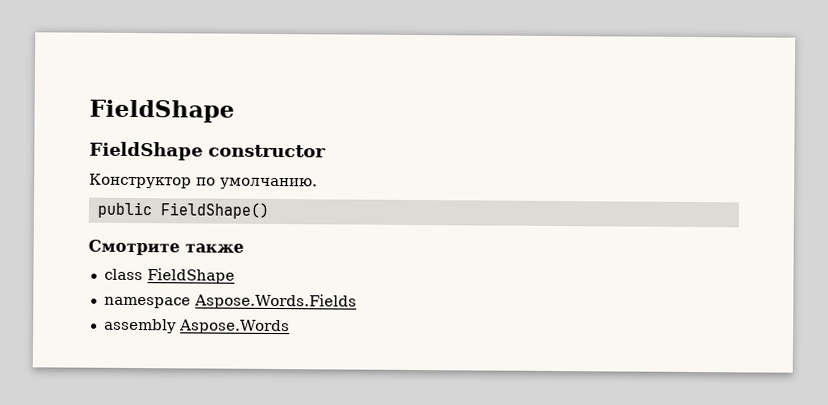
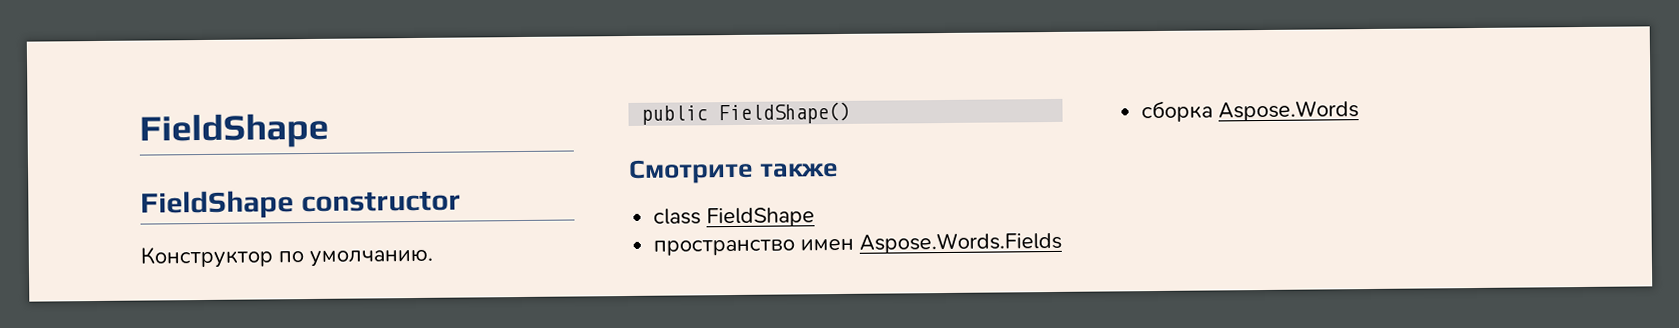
[103,296,191,309] namespace -> [653,238,855,256] пространство имен
[103,318,177,334] assembly -> [1141,100,1214,123] сборка

